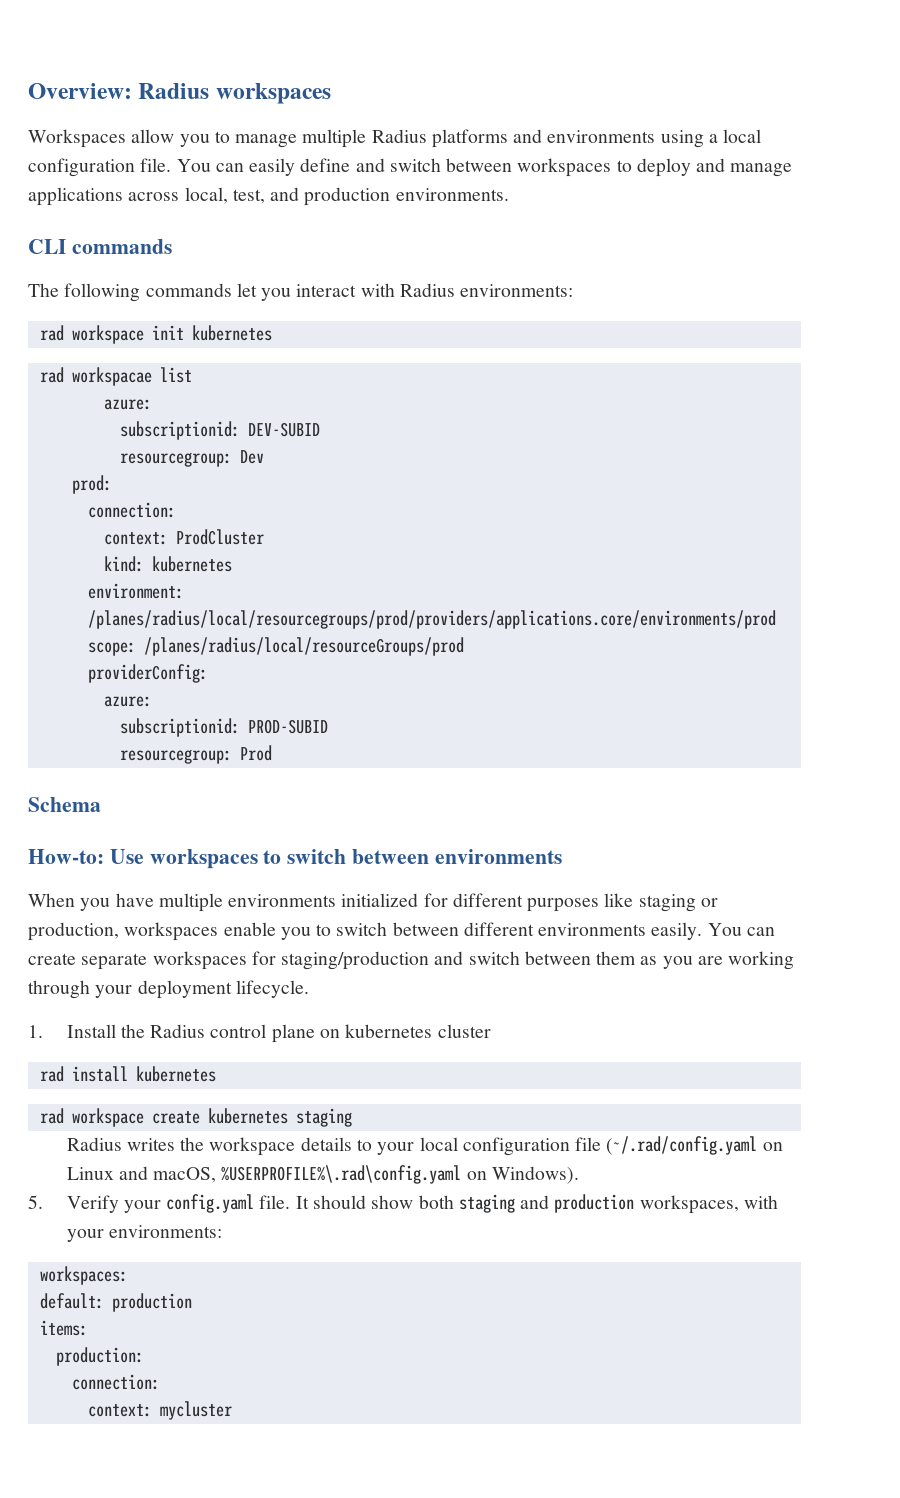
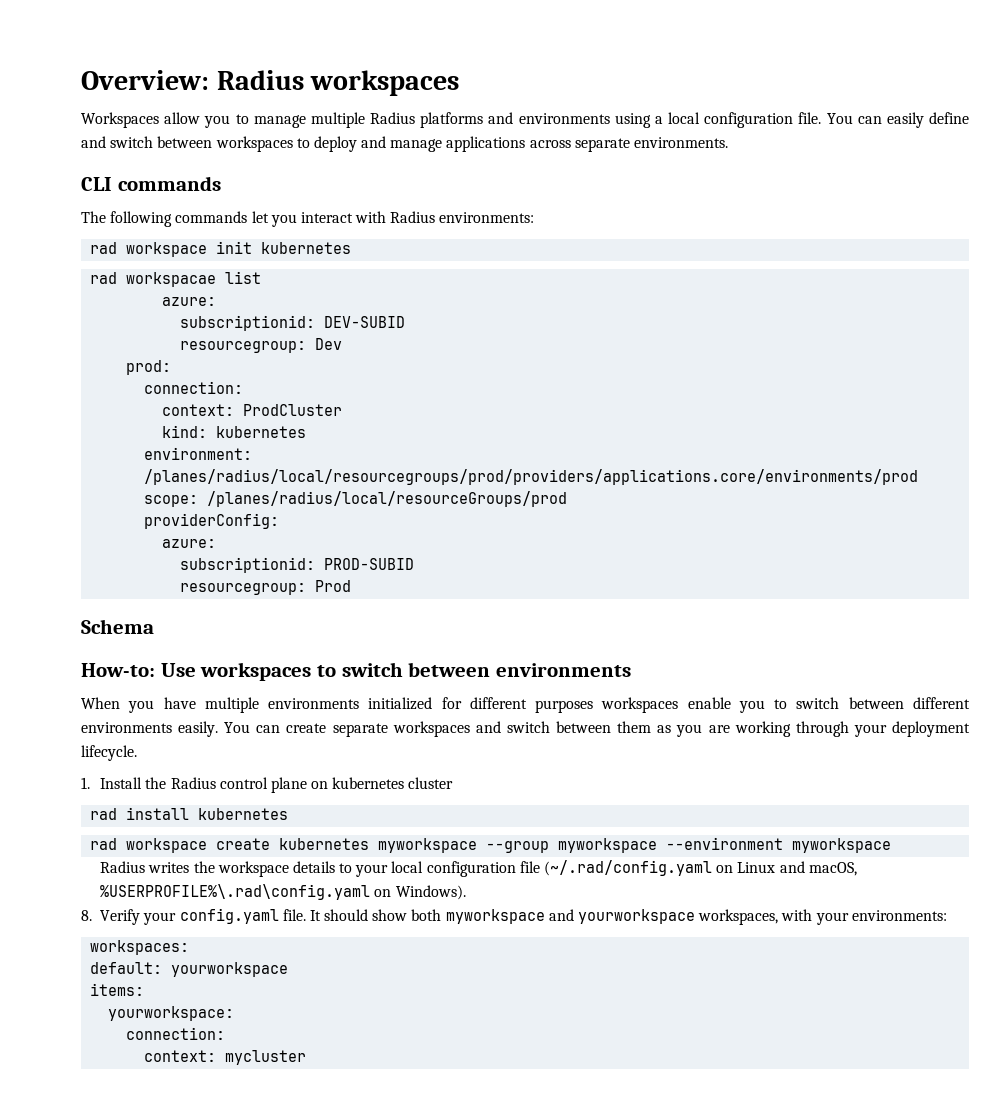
[184,187,391,206] local, test, and production -> [574,138,630,152] separate
[604,893,718,912] [28,922,119,941] like staging or production, -> (594, 706) none
[251,951,430,970] for staging/production -> (470, 729) none
[295,1108,352,1127] staging -> [378,837,892,853] myworkspace --group myworkspace --environment myworkspace
[28,1195,43,1209] 5. -> [81,910,92,921] 8.
[458,1194,635,1213] staging and production -> [445,909,695,924] myworkspace and yourworkspace
[111,1293,192,1312] production -> [171,962,289,977] yourworkspace
[55,1347,144,1366] production: -> [108,1006,235,1021] yourworkspace:

